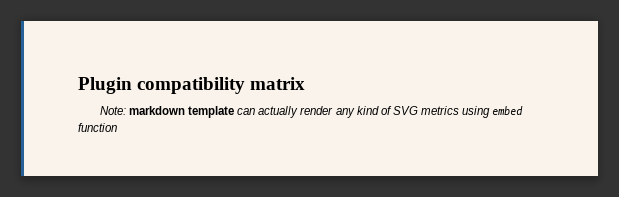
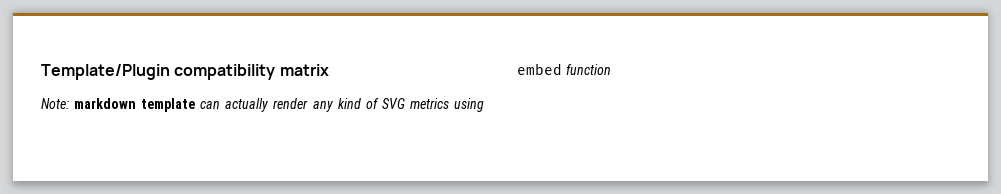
[78,77,132,94] Plugin -> [41,64,170,80] Template/Plugin

